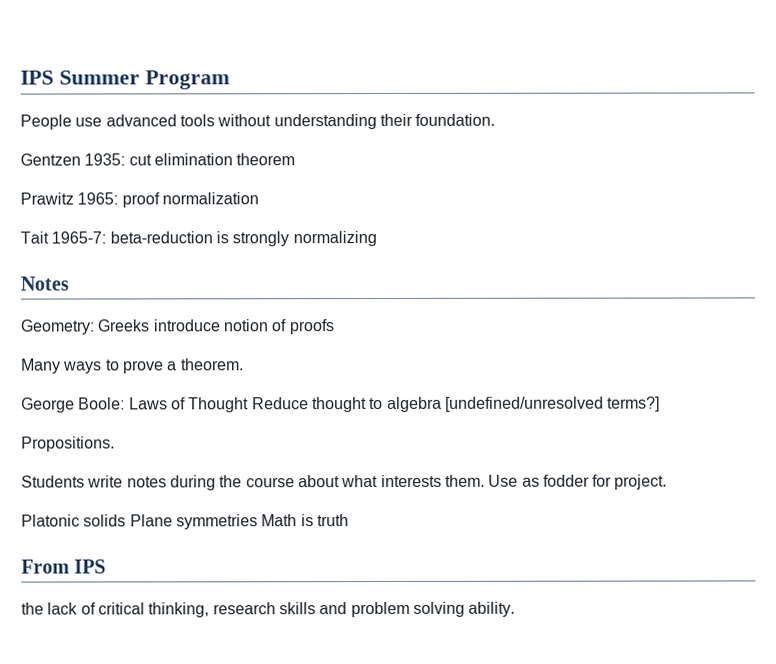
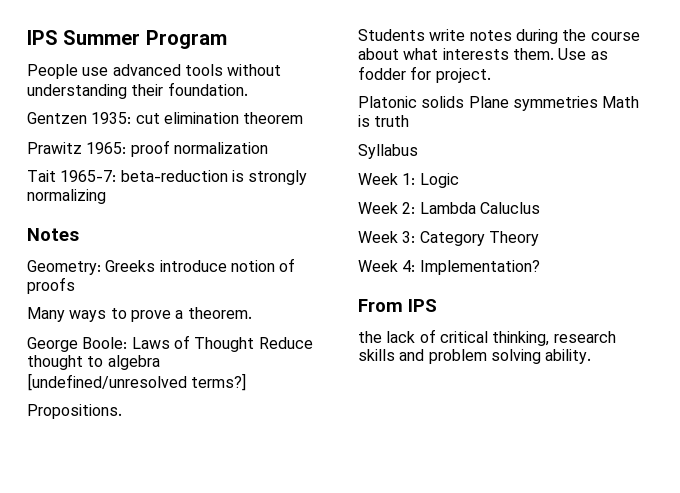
(349, 520) none -> [358,144,418,159] [358,173,459,188] [358,202,540,214] [358,231,539,246] [358,260,540,275] // Syllabus // Week 1: Logic // Week 2: Lambda Caluclus // Week 3: Category Theory // Week 4: Implementation?

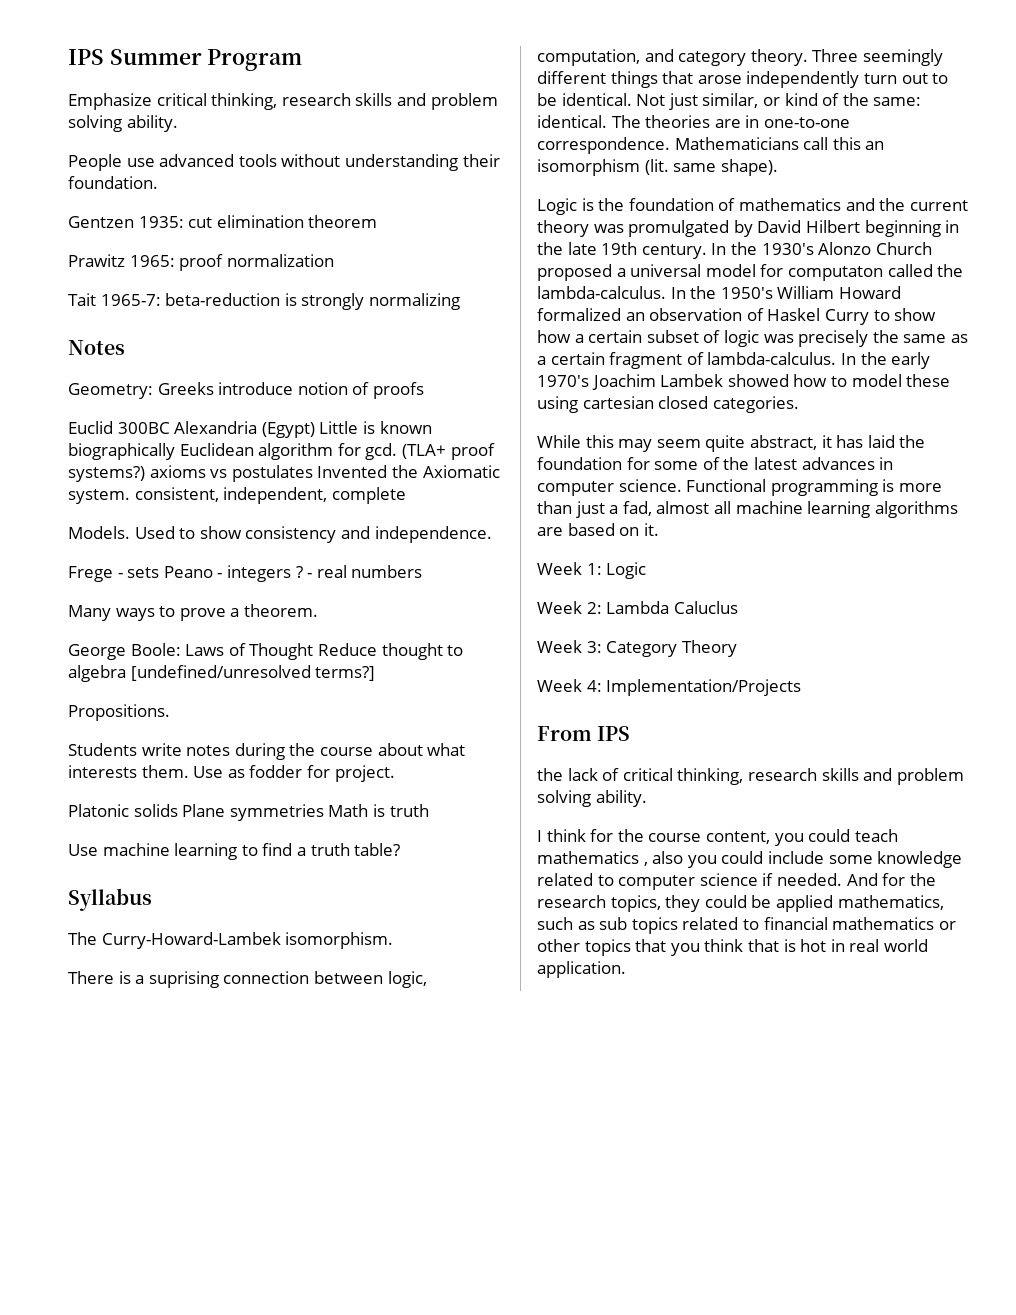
(227, 39) none -> [68,93,498,110] [68,115,178,132] // Emphasize critical thinking, research skills and problem solving ability.
(75, 285) none -> [68,421,432,438] [68,443,495,460] [68,465,500,482] [68,487,406,504] [68,526,492,543] [68,565,423,582] // Euclid 300BC Alexandria (Egypt) Little is known biographically Euclidean algorithm for gcd. (TLA+ proof systems?) axioms vs postulates Invented the Axiomatic system. consistent, independent, complete // Models. Used to show consistency and independence. // Frege - sets Peano - integers ? - real numbers
[358,144,418,159] Syllabus -> [68,843,401,860] [68,888,152,911] [68,932,394,949] [68,971,427,988] [537,49,943,66] [537,71,949,88] [537,93,922,110] [537,115,850,128] [537,137,885,154] [537,159,778,176] [537,198,968,215] [537,220,960,237] [537,242,932,259] [537,264,964,281] [537,286,901,299] [537,308,937,325] [537,330,968,347] [537,352,931,369] [537,374,951,390] [537,396,799,413] [537,435,926,452] [537,457,894,470] [537,479,942,496] [537,501,958,518] [537,523,659,536] Use machine learning to find a truth table? // Syllabus // The Curry-Howard-Lambek isomorphism. // There is a suprising connection between logic, computation, and category theory. Three seemingly different things that arose independently turn out to be identical. Not just similar, or kind of the same: identical. The theories are in one-to-one correspondence. Mathematicians call this an isomorphism (lit. same shape). // Logic is the foundation of mathematics and the current theory was promulgated by David Hilbert beginning in the late 19th century. In the 1930's Alonzo Church proposed a universal model for computaton called the lambda-calculus. In the 1950's William Howard formalized an observation of Haskel Curry to show how a certain subset of logic was precisely the same as a certain fragment of lambda-calculus. In the early 1970's Joachim Lambek showed how to model these using cartesian closed categories. // While this may seem quite abstract, it has laid the foundation for some of the latest advances in computer science. Functional programming is more than just a fad, almost all machine learning algorithms are based on it.
[419,260,540,275] Implementation? -> [606,679,802,696] Implementation/Projects
(592, 356) none -> [537,829,898,846] [537,851,963,868] [537,873,936,890] [537,895,944,912] [537,917,956,934] [537,939,928,956] [537,961,626,978] // I think for the course content, you could teach mathematics , also you could include some knowledge related to computer science if needed. And for the research topics, they could be applied mathematics, such as sub topics related to financial mathematics or other topics that you think that is hot in real world application.

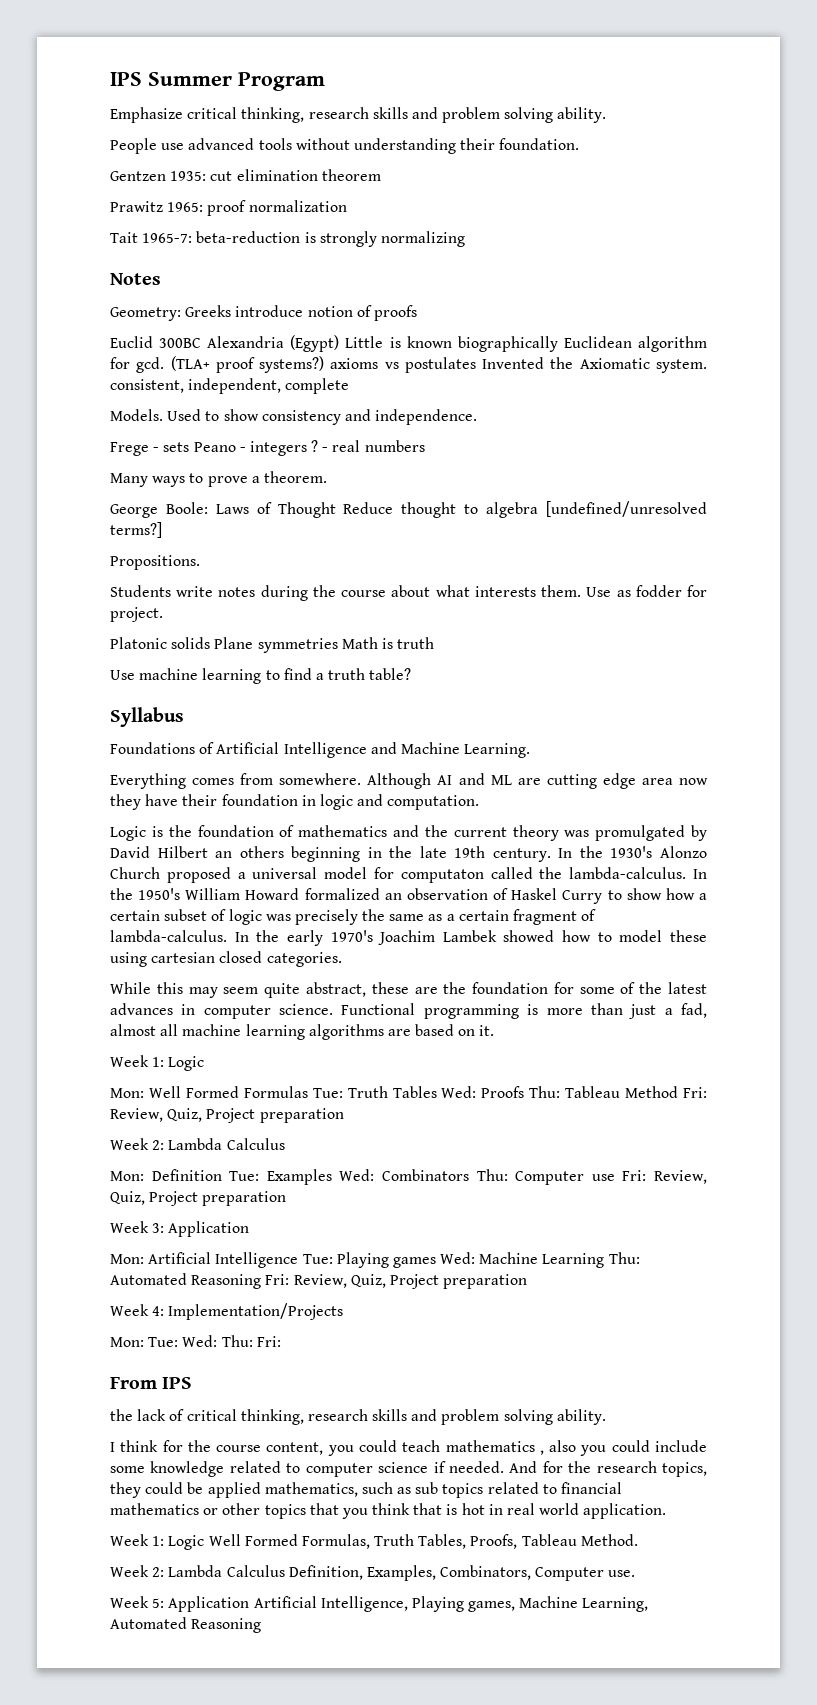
[68,932,394,949] [68,971,427,988] [537,49,943,66] [537,71,949,88] [537,93,922,110] [537,115,850,128] [537,137,885,154] [537,159,778,176] The Curry-Howard-Lambek isomorphism. // There is a suprising connection between logic, computation, and category theory. Three seemingly different things that arose independently turn out to be identical. Not just similar, or kind of the same: identical. The theories are in one-to-one correspondence. Mathematicians call this an isomorphism (lit. same shape). -> [110,742,531,758] [110,773,708,789] [110,794,480,810] Foundations of Artificial Intelligence and Machine Learning. // Everything comes from somewhere. Although AI and ML are cutting edge area now they have their foundation in logic and computation.
(860, 226) none -> [215,846,284,858] an others
[821,435,895,448] it has laid -> [371,982,438,994] these are
[537,601,738,614] [537,640,737,657] [537,679,802,696] Week 2: Lambda Caluclus // Week 3: Category Theory // Week 4: Implementation/Projects -> [110,1086,707,1098] [110,1108,344,1123] [110,1138,285,1150] [110,1169,708,1185] [110,1191,287,1206] [110,1221,250,1237] [110,1252,640,1268] [110,1273,528,1289] [110,1303,344,1320] [110,1335,281,1347] Mon: Well Formed Formulas Tue: Truth Tables Wed: Proofs Thu: Tableau Method Fri: Review, Quiz, Project preparation // Week 2: Lambda Calculus // Mon: Definition Tue: Examples Wed: Combinators Thu: Computer use Fri: Review, Quiz, Project preparation // Week 3: Application // Mon: Artificial Intelligence Tue: Playing games Wed: Machine Learning Thu: Automated Reasoning Fri: Review, Quiz, Project preparation // Week 4: Implementation/Projects // Mon: Tue: Wed: Thu: Fri:
(626, 969) none -> [110,1534,638,1550] [110,1565,636,1581] [110,1596,649,1612] [110,1617,262,1633] // Week 1: Logic Well Formed Formulas, Truth Tables, Proofs, Tableau Method. // Week 2: Lambda Calculus Definition, Examples, Combinators, Computer use. // Week 5: Application Artificial Intelligence, Playing games, Machine Learning, Automated Reasoning

